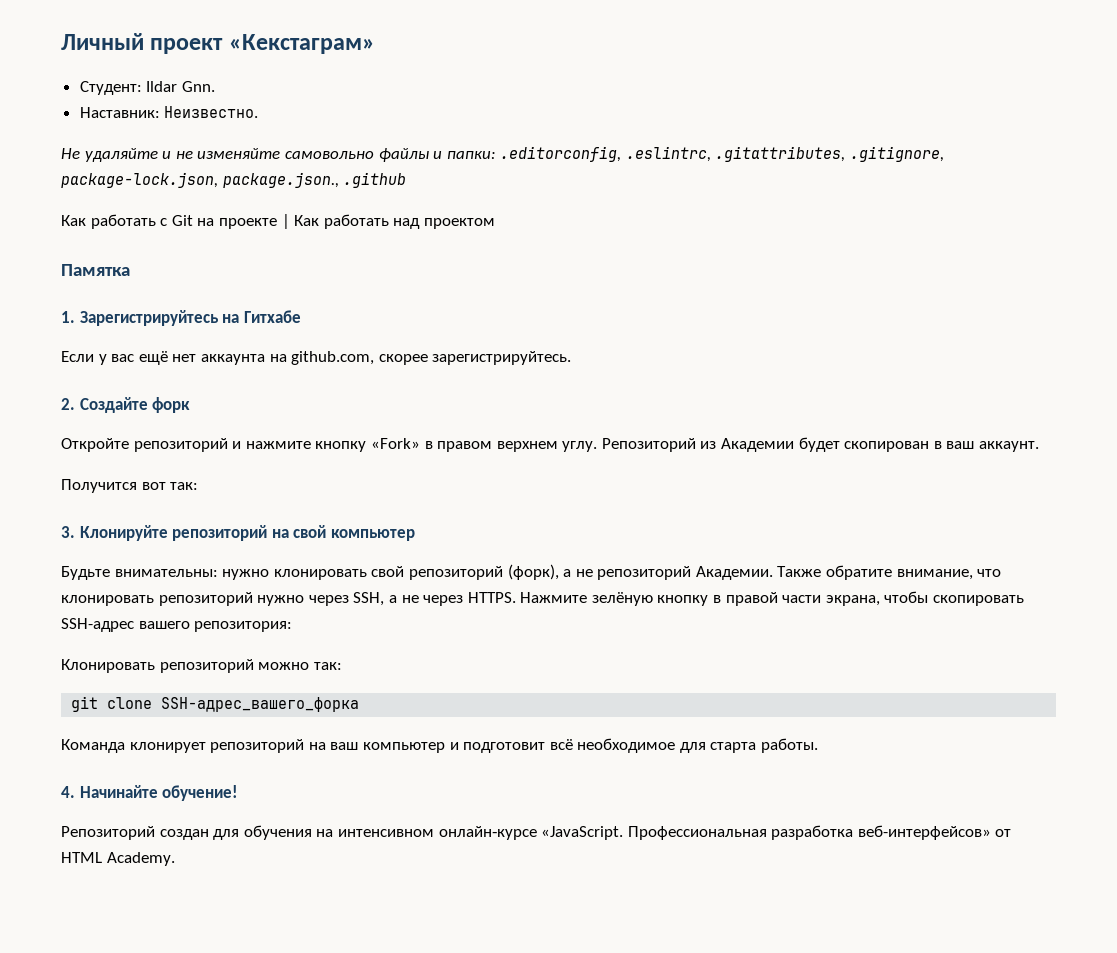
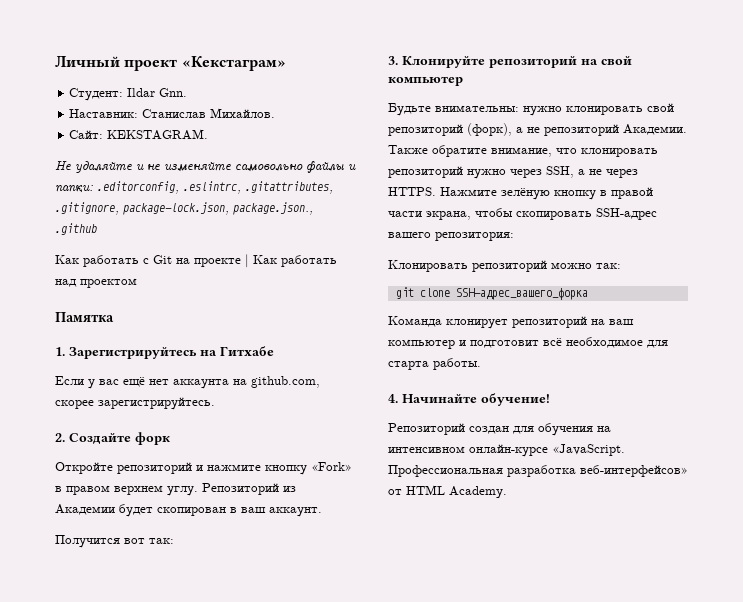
[164,106,259,118] Неизвестно. -> [142,108,276,118] [69,129,209,140] Станислав Михайлов. // Сайт: KEKSTAGRAM.

